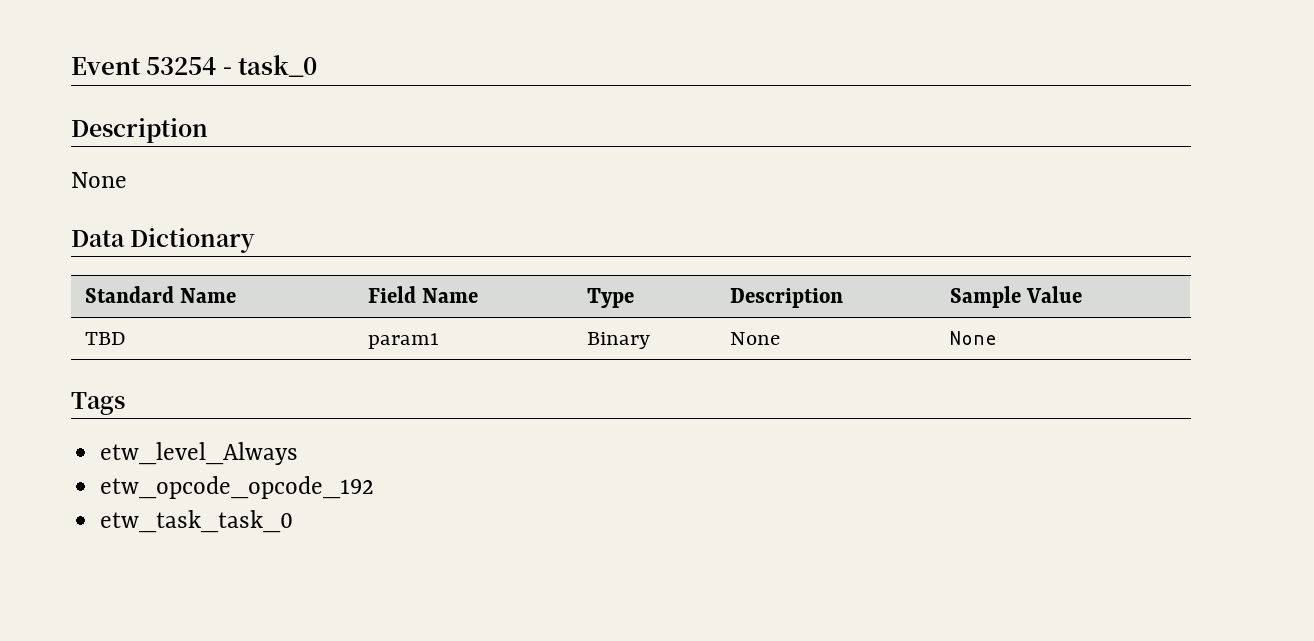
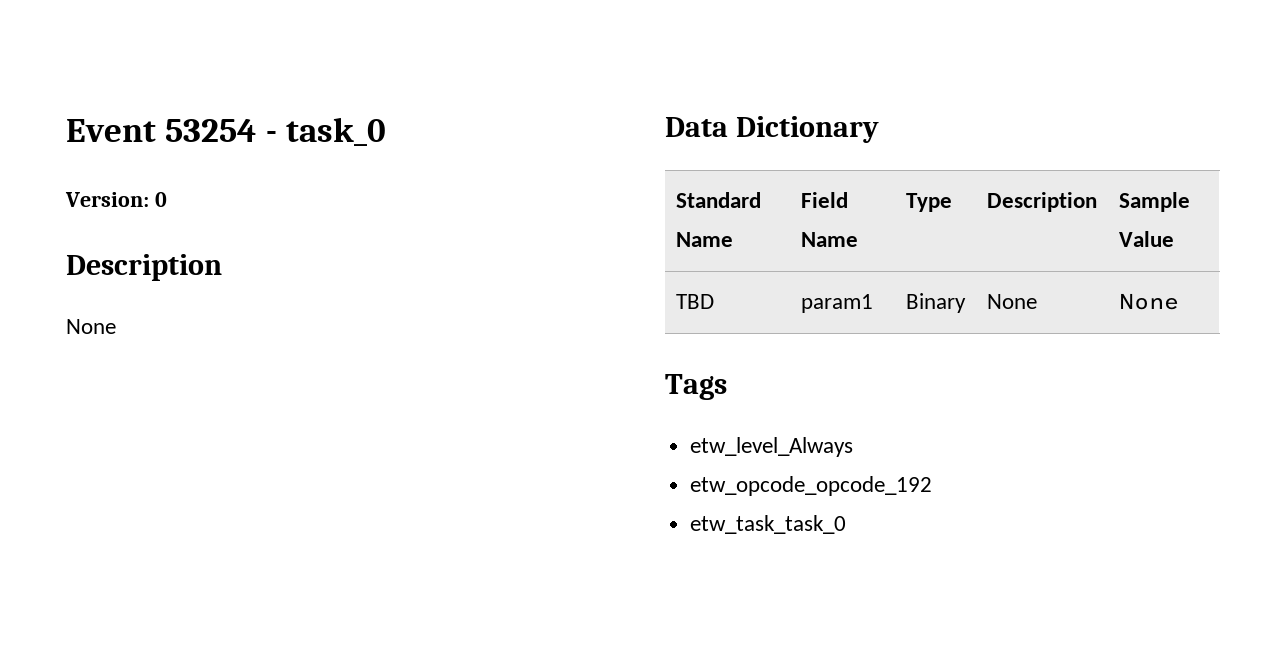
(318, 66) none -> [65,192,167,207] // Version: 0

